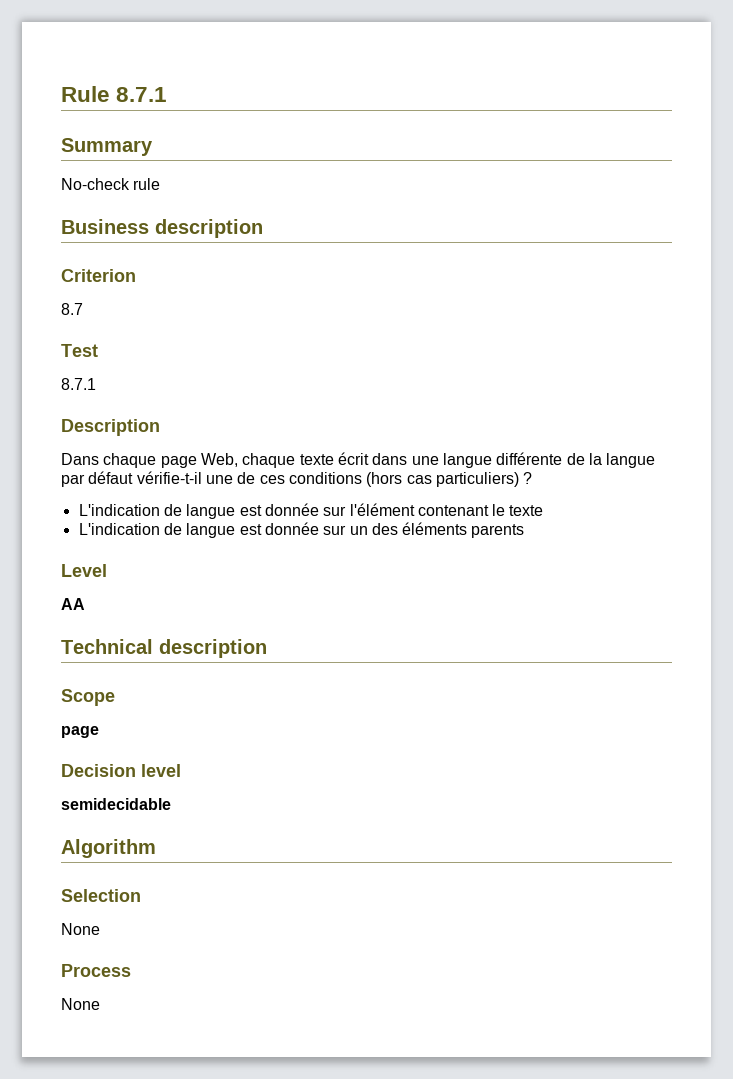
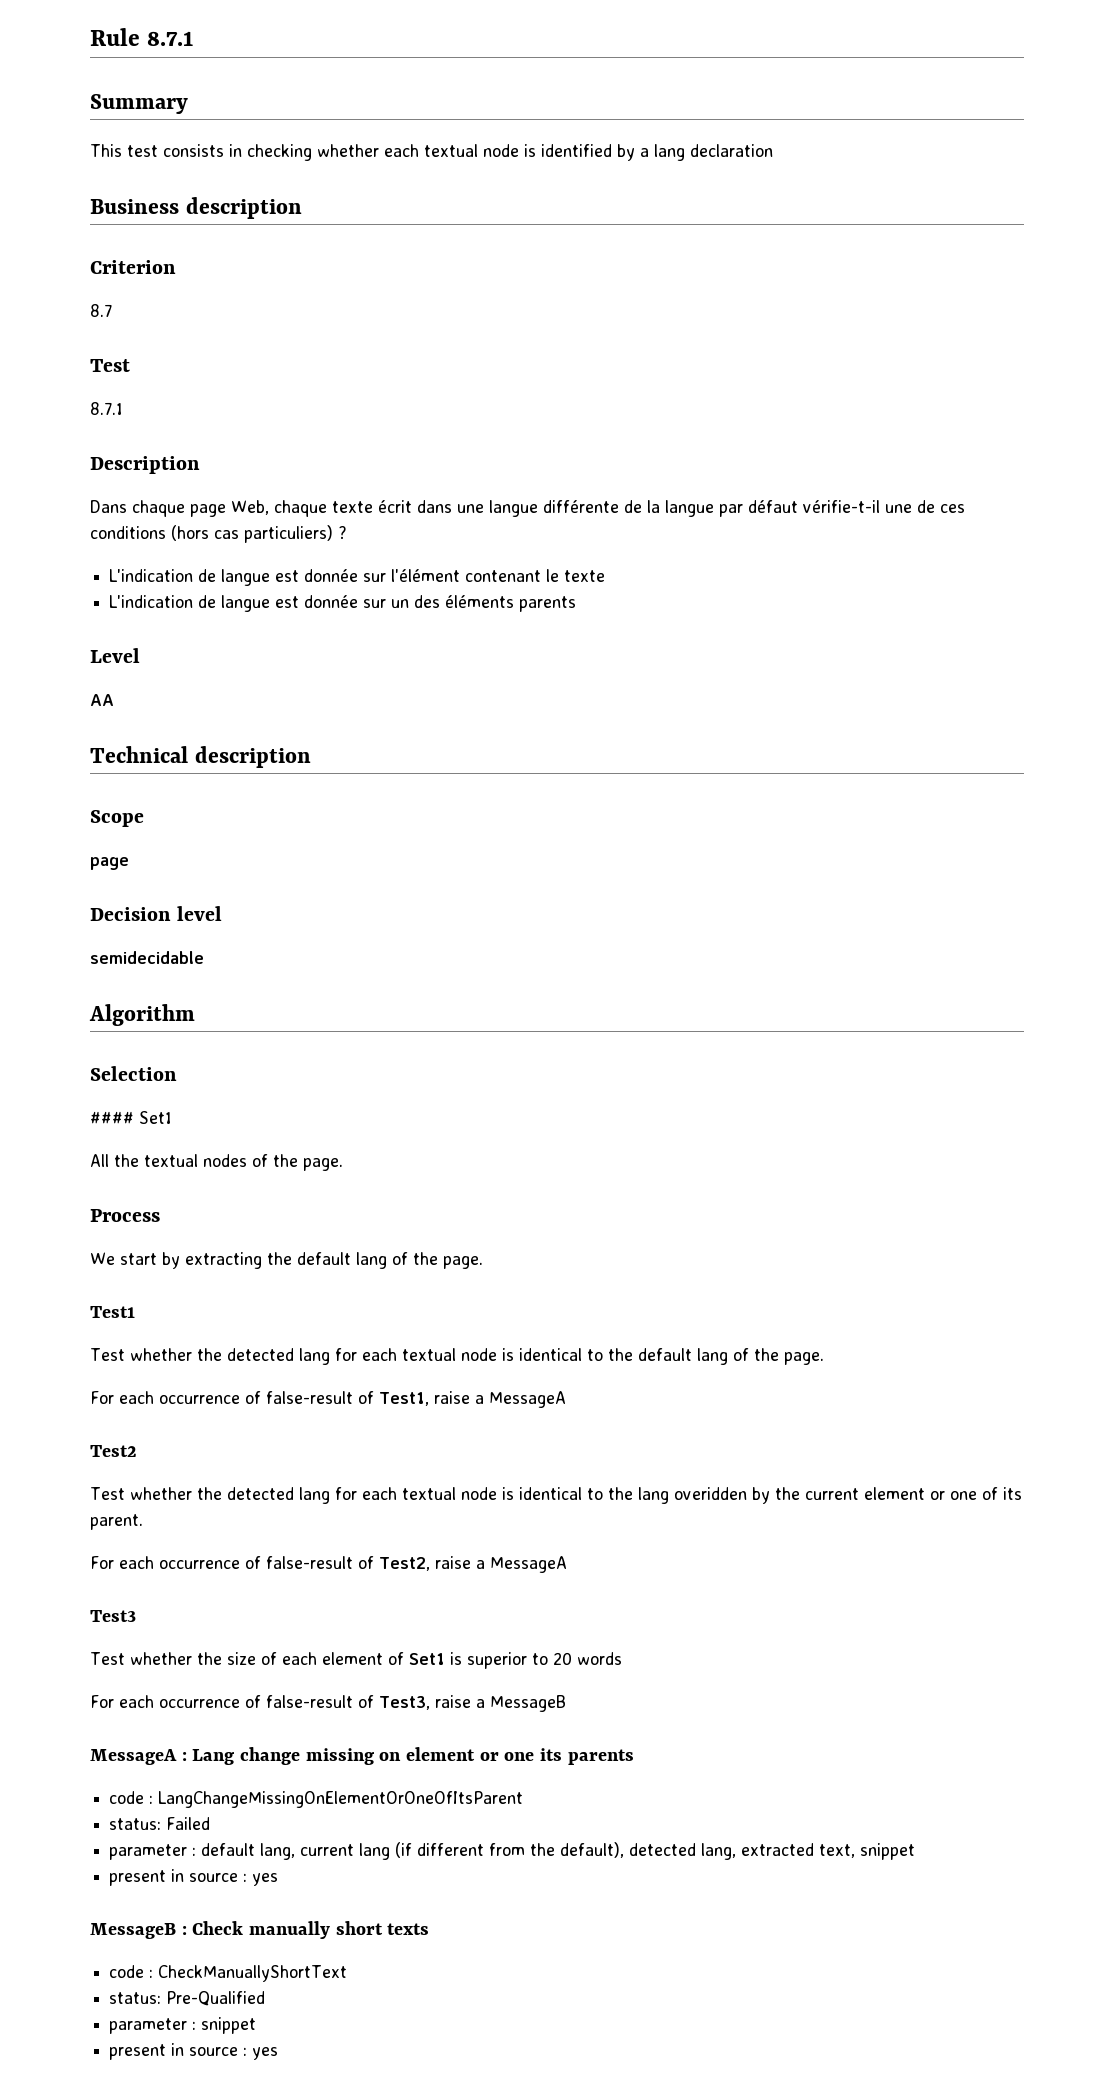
[61,178,161,190] No-check rule -> [90,144,773,161] This test consists in checking whether each textual node is identified by a lang declaration
[61,923,100,935] [61,964,131,977] [61,998,100,1010] None // Process // None -> [90,1111,172,1124] [90,1154,343,1171] [90,1209,160,1222] [90,1252,483,1269] [90,1306,135,1318] [90,1348,824,1365] [90,1391,566,1408] [90,1445,137,1457] [90,1487,1022,1504] [90,1514,143,1530] [90,1556,567,1573] [90,1610,136,1622] [90,1652,622,1669] [90,1695,566,1712] [90,1747,634,1765] [109,1791,524,1808] [109,1817,211,1830] [109,1842,916,1860] [109,1869,279,1886] [90,1921,430,1939] [109,1965,348,1982] [109,1991,266,2006] [109,2017,257,2034] [109,2043,279,2060] #### Set1 // All the textual nodes of the page. // Process // We start by extracting the default lang of the page. // Test1 // Test whether the detected lang for each textual node is identical to the default lang of the page. // For each occurrence of false-result of Test1, raise a MessageA // Test2 // Test whether the detected lang for each textual node is identical to the lang overidden by the current element or one of its parent. // For each occurrence of false-result of Test2, raise a MessageA // Test3 // Test whether the size of each element of Set1 is superior to 20 words // For each occurrence of false-result of Test3, raise a MessageB // MessageA : Lang change missing on element or one its parents // code : LangChangeMissingOnElementOrOneOfItsParent // status: Failed // parameter : default lang, current lang (if different from the default), detected lang, extracted text, snippet // present in source : yes // MessageB : Check manually short texts // code : CheckManuallyShortText // status: Pre-Qualified // parameter : snippet // present in source : yes

